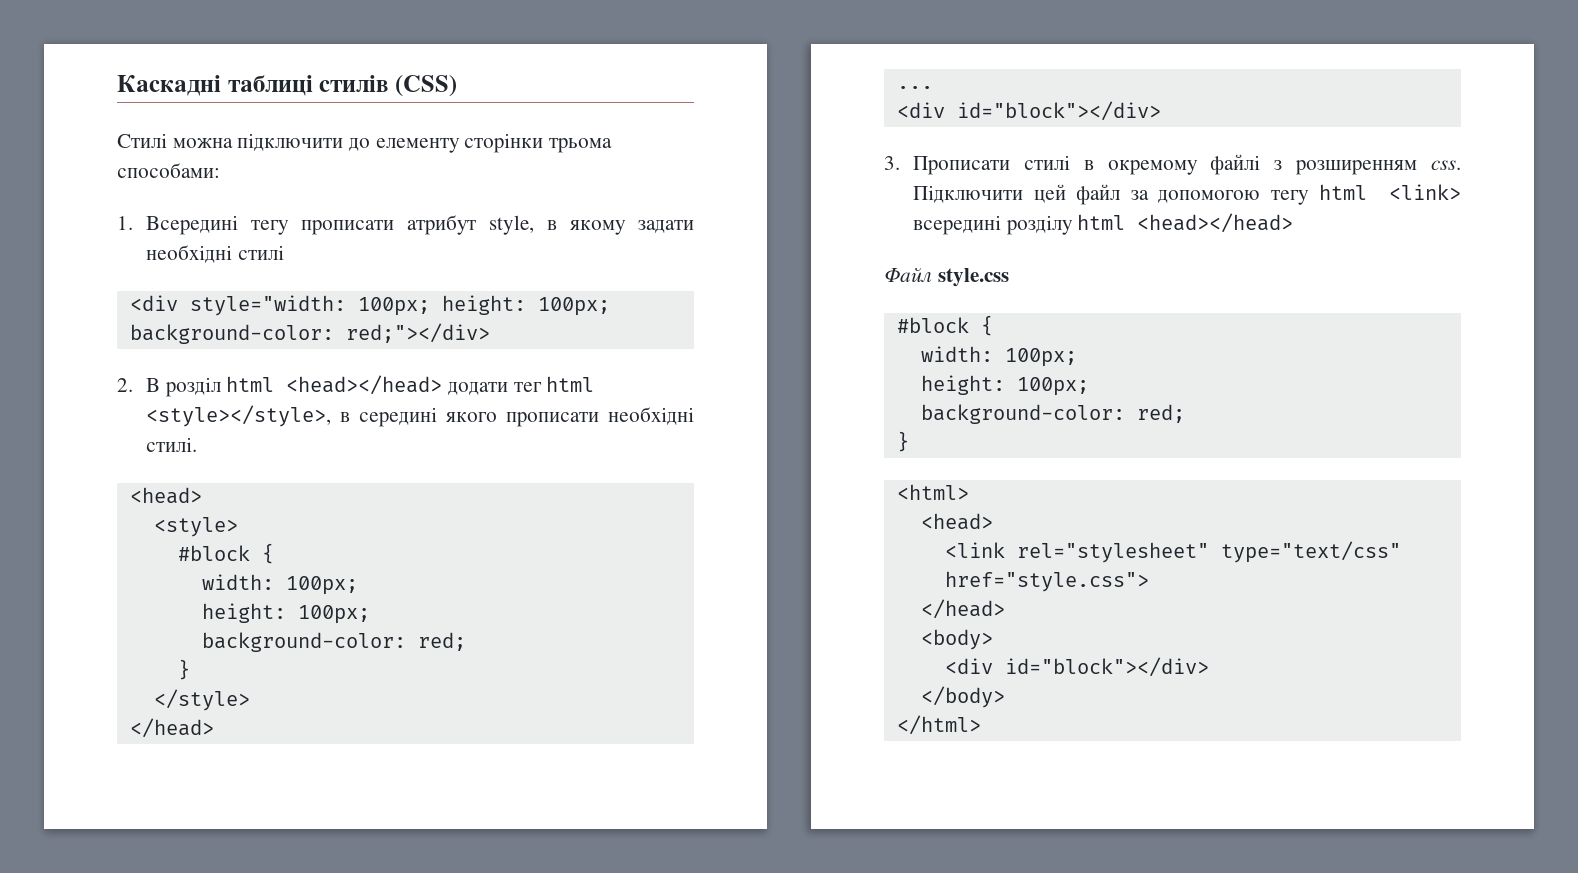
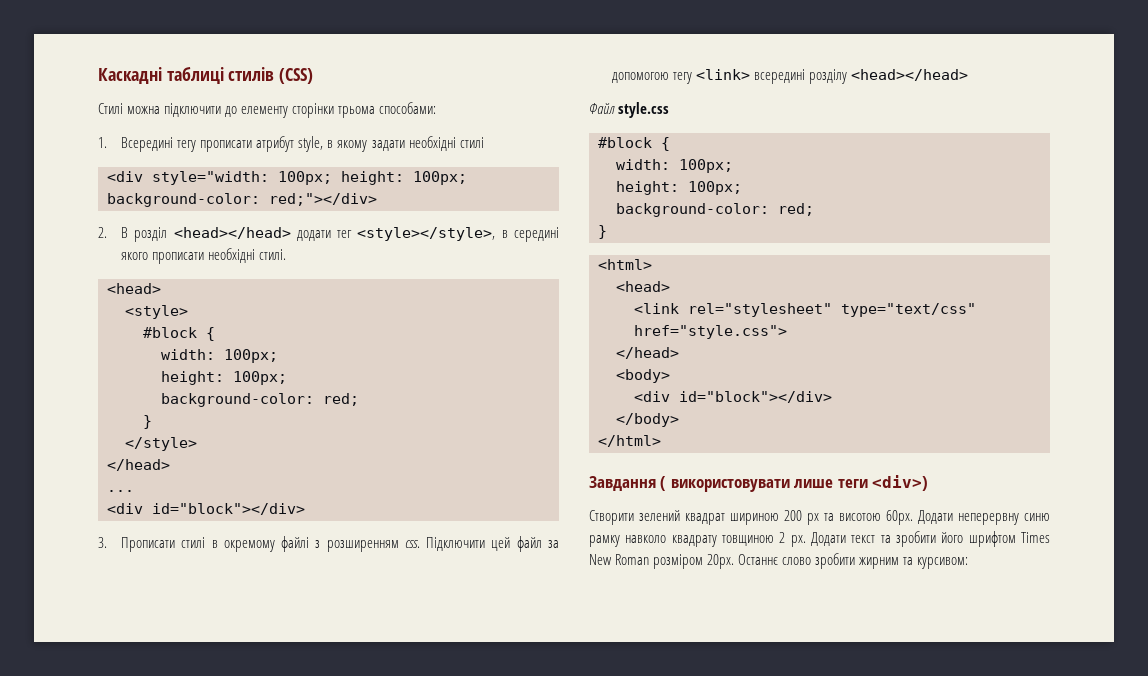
[226,376,275,392] html -> (168, 234) none
[546,376,595,392] html -> (353, 234) none
[1318,184,1367,200] html -> (693, 78) none
[1077,214,1126,230] html -> (848, 76) none
(981, 725) none -> [589,475,929,492] [589,510,1050,525] [589,531,1050,547] [589,553,969,569] // Завдання ( використовувати лише теги <div>) // Створити зелений квадрат шириною 200 px та висотою 60px. Додати неперервну синю рамку навколо квадрату товщиною 2 px. Додати текст та зробити його шрифтом Times New Roman розміром 20px. Останнє слово зробити жирним та курсивом:

